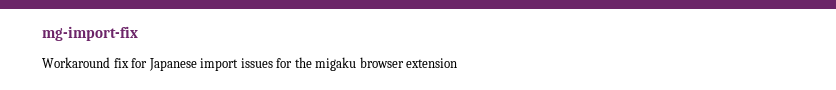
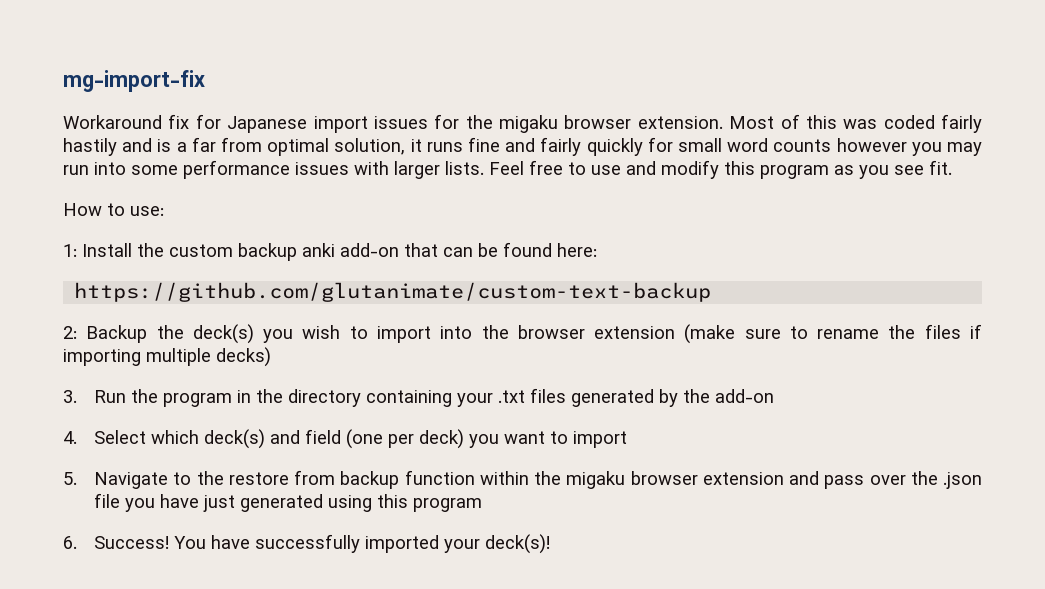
[406,58,458,68] extension -> [637,114,982,133] [63,137,983,156] [63,160,952,179] [63,203,164,216] [63,242,597,261] [74,282,712,302] [63,324,983,344] [63,347,271,367] [63,388,775,407] [63,429,628,449] [63,470,983,489] [94,493,483,512] [63,534,551,554] extension. Most of this was coded fairly hastily and is a far from optimal solution, it runs fine and fairly quickly for small word counts however you may run into some performance issues with larger lists. Feel free to use and modify this program as you see fit. // How to use: // 1: Install the custom backup anki add-on that can be found here: // https://github.com/glutanimate/custom-text-backup // 2: Backup the deck(s) you wish to import into the browser extension (make sure to rename the files if importing multiple decks) // 3. Run the program in the directory containing your .txt files generated by the add-on // 4. Select which deck(s) and field (one per deck) you want to import // 5. Navigate to the restore from backup function within the migaku browser extension and pass over the .json file you have just generated using this program // 6. Success! You have successfully imported your deck(s)!

